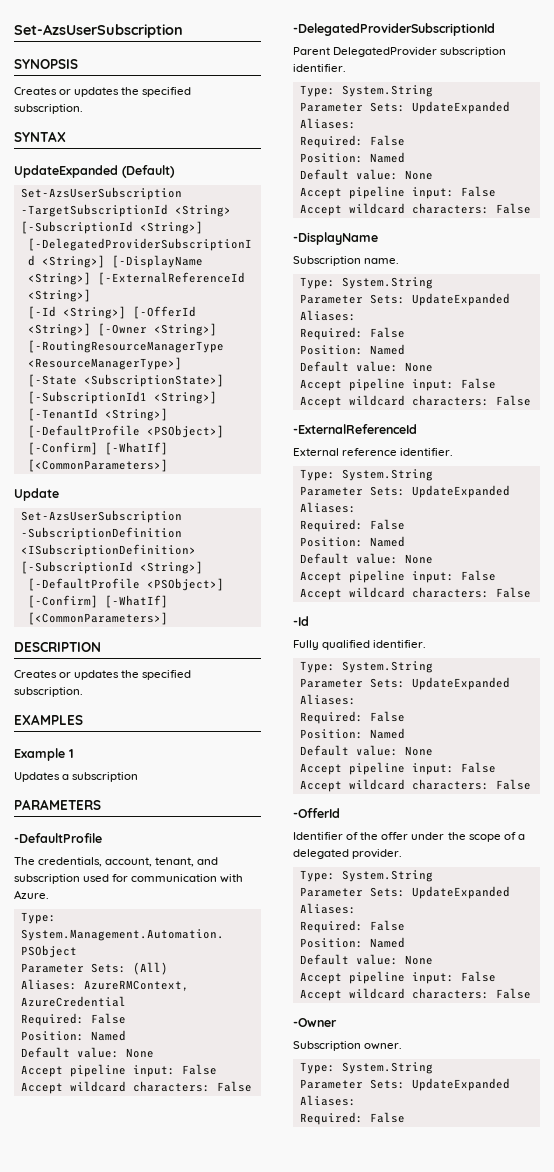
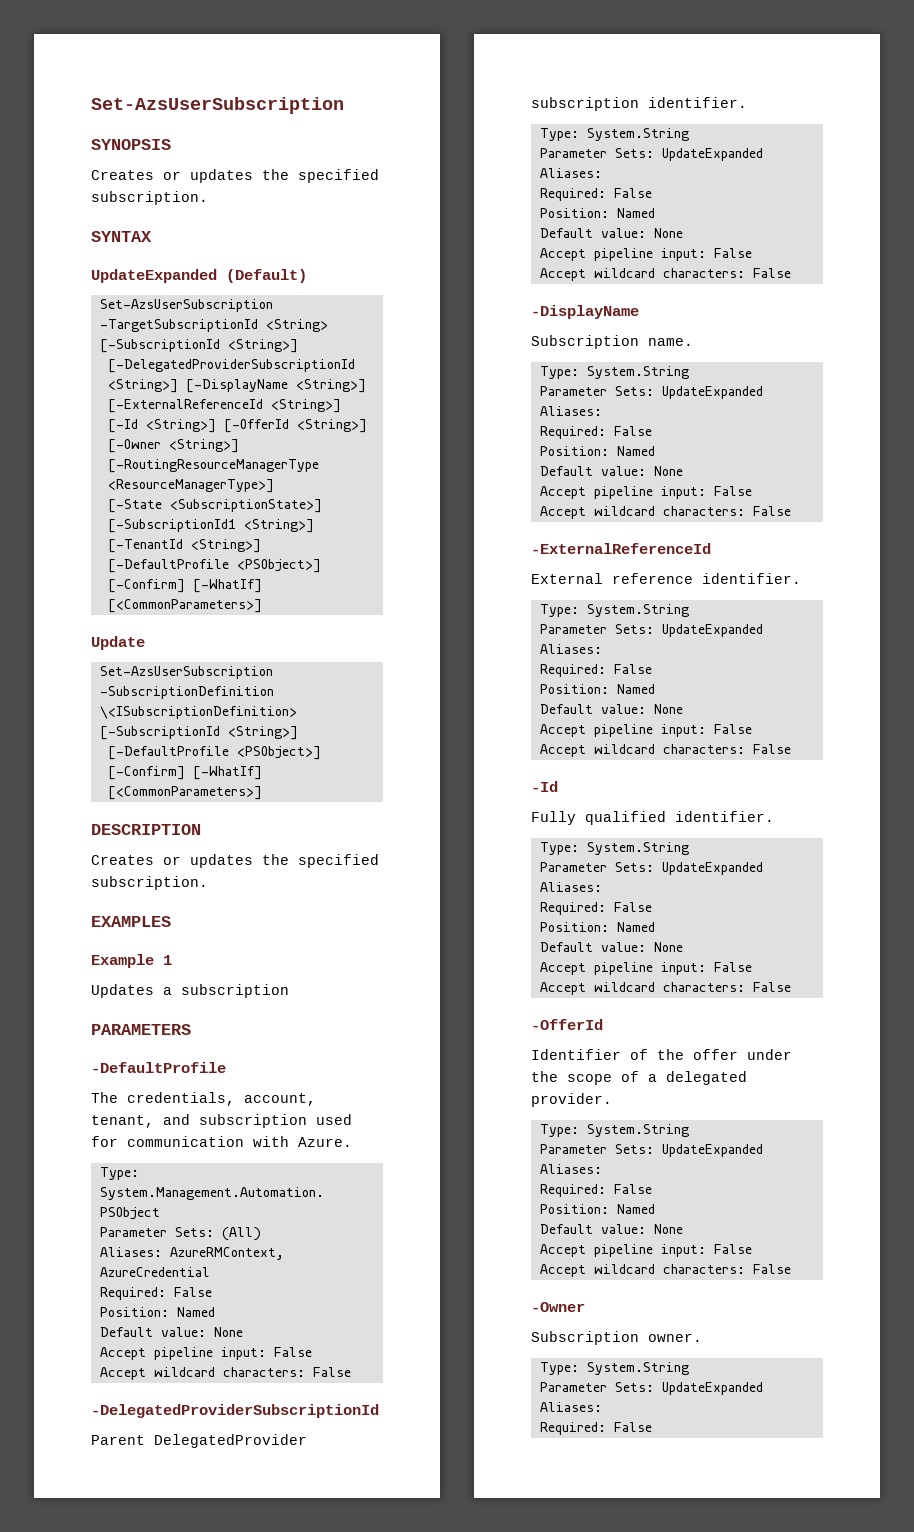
[20,544,196,557] <ISubscriptionDefinition> -> [99,706,297,719] \<ISubscriptionDefinition>

